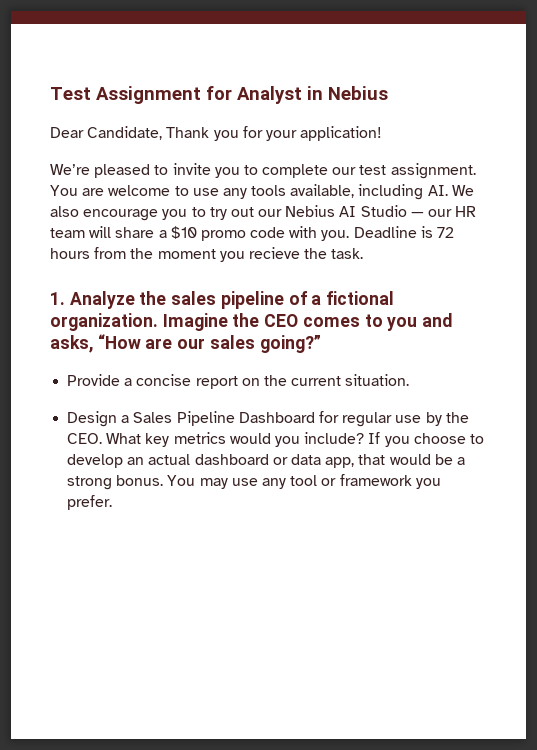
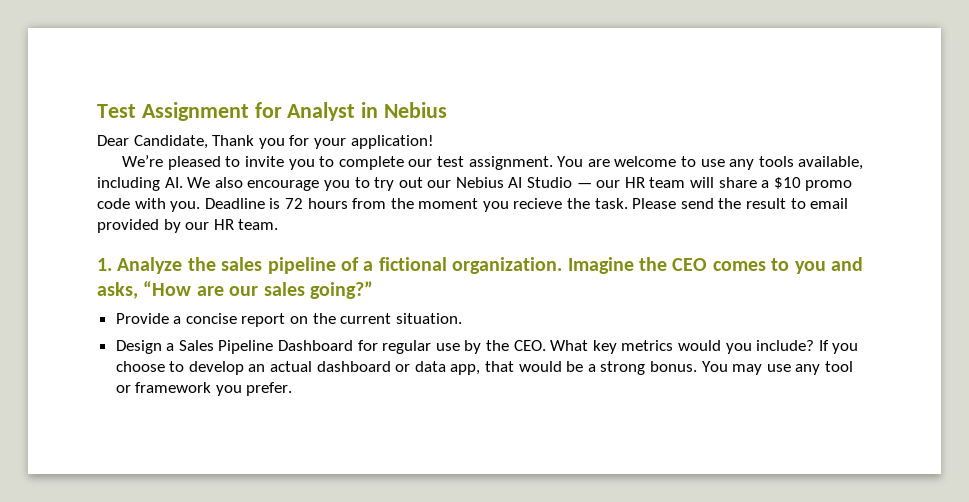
(364, 253) none -> [632,198,849,209] [97,219,279,233] Please send the result to email provided by our HR team.

